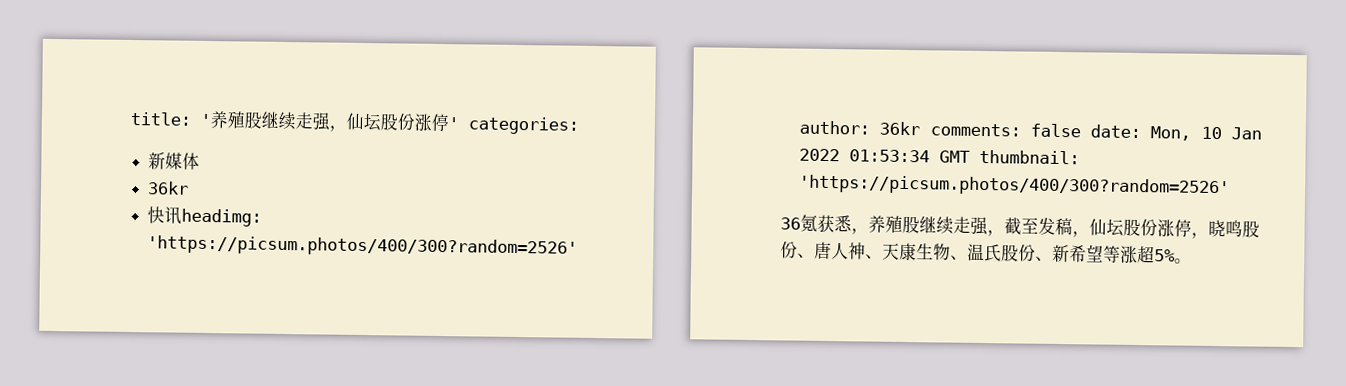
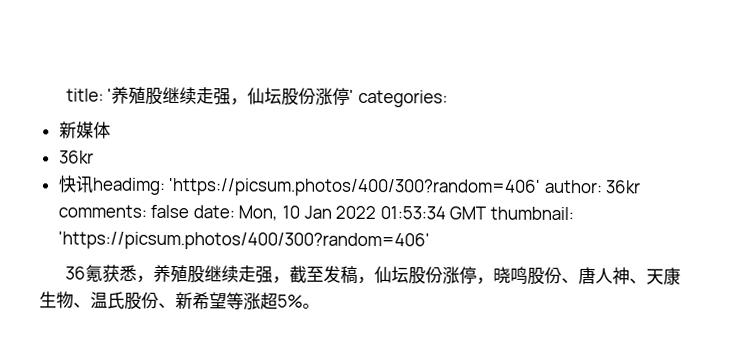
[147,235,579,258] 'https://picsum.photos/400/300?random=2526' -> [168,177,542,197] 'https://picsum.photos/400/300?random=406'
[799,174,1231,198] 'https://picsum.photos/400/300?random=2526' -> [57,231,430,251] 'https://picsum.photos/400/300?random=406'

